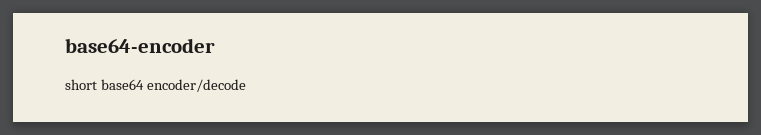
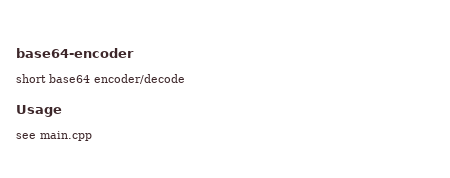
(246, 85) none -> [16,105,62,117] [16,131,92,141] // Usage // see main.cpp

